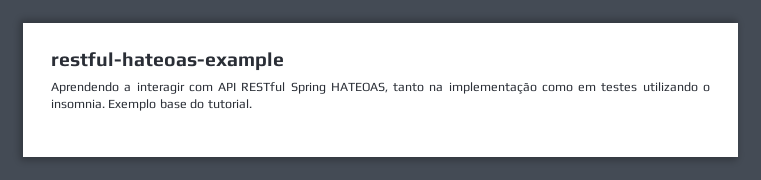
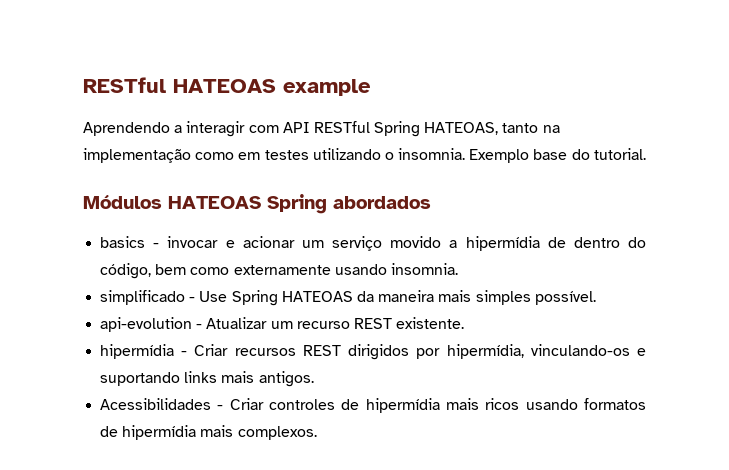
[51,52,284,71] restful-hateoas-example -> [83,77,371,96] RESTful HATEOAS example
(252, 104) none -> [83,194,431,214] [100,236,647,251] [100,263,458,279] [100,290,596,306] [100,317,465,332] [100,344,647,360] [100,371,314,387] [100,398,646,413] [100,425,317,440] // Módulos HATEOAS Spring abordados // basics - invocar e acionar um serviço movido a hipermídia de dentro do código, bem como externamente usando insomnia. // simplificado - Use Spring HATEOAS da maneira mais simples possível. // api-evolution - Atualizar um recurso REST existente. // hipermídia - Criar recursos REST dirigidos por hipermídia, vinculando-os e suportando links mais antigos. // Acessibilidades - Criar controles de hipermídia mais ricos usando formatos de hipermídia mais complexos.

